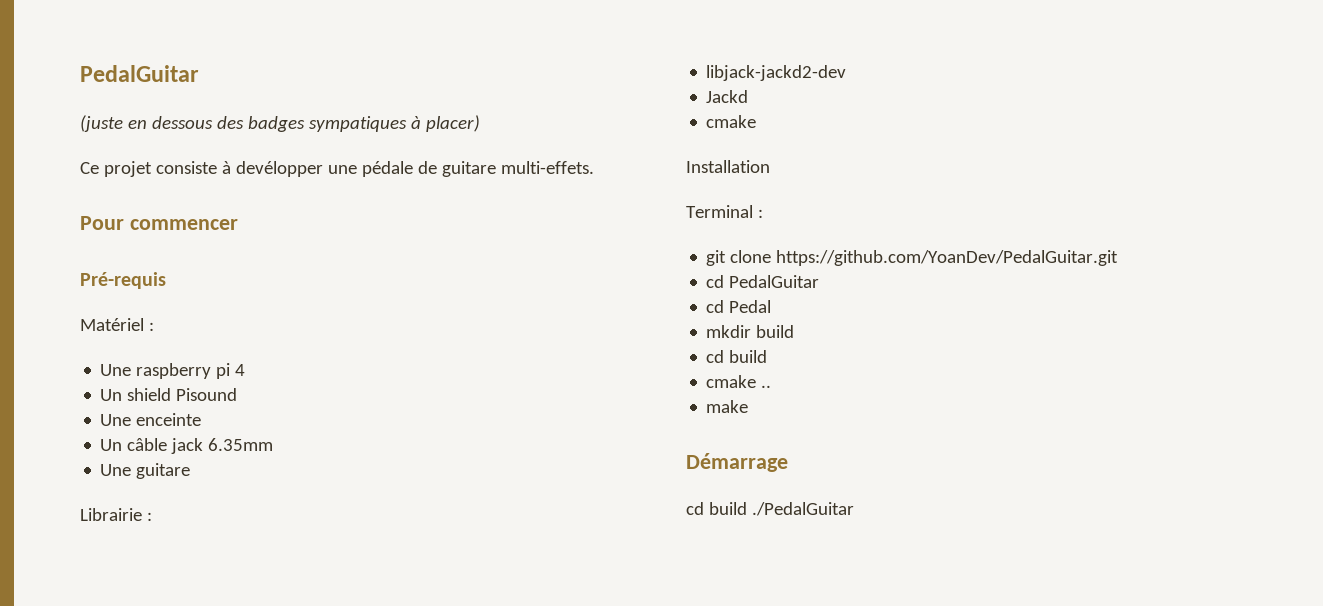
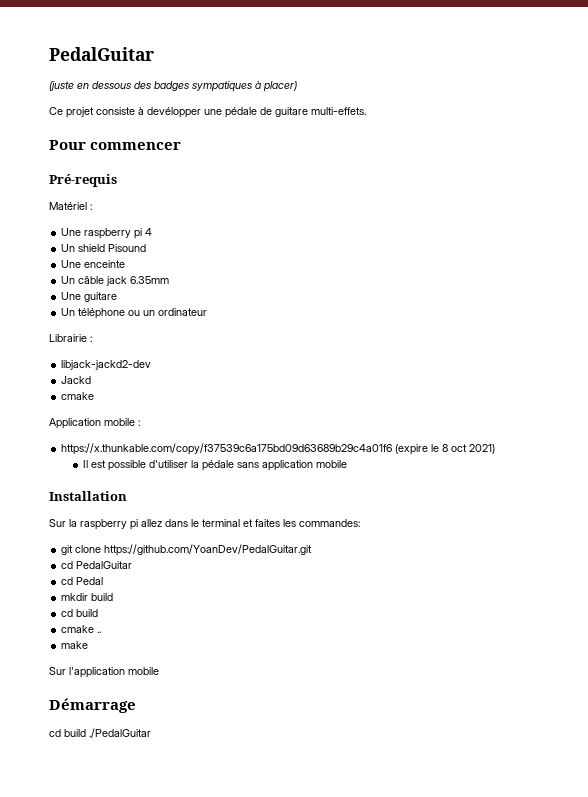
(191, 471) none -> [61,308,208,319] // Un téléphone ou un ordinateur
[686,160,770,173] [686,205,763,218] Installation // Terminal : -> [49,418,140,429] [61,443,496,455] [82,460,347,471] [49,491,127,501] [49,519,360,530] Application mobile : // https://x.thunkable.com/copy/f37539c6a175bd09d63689b29c4a01f6 (expire le 8 oct 2021) // Il est possible d'utiliser la pédale sans application mobile // Installation // Sur la raspberry pi allez dans le terminal et faites les commandes:
(749, 406) none -> [49,667,159,678] // Sur l'application mobile

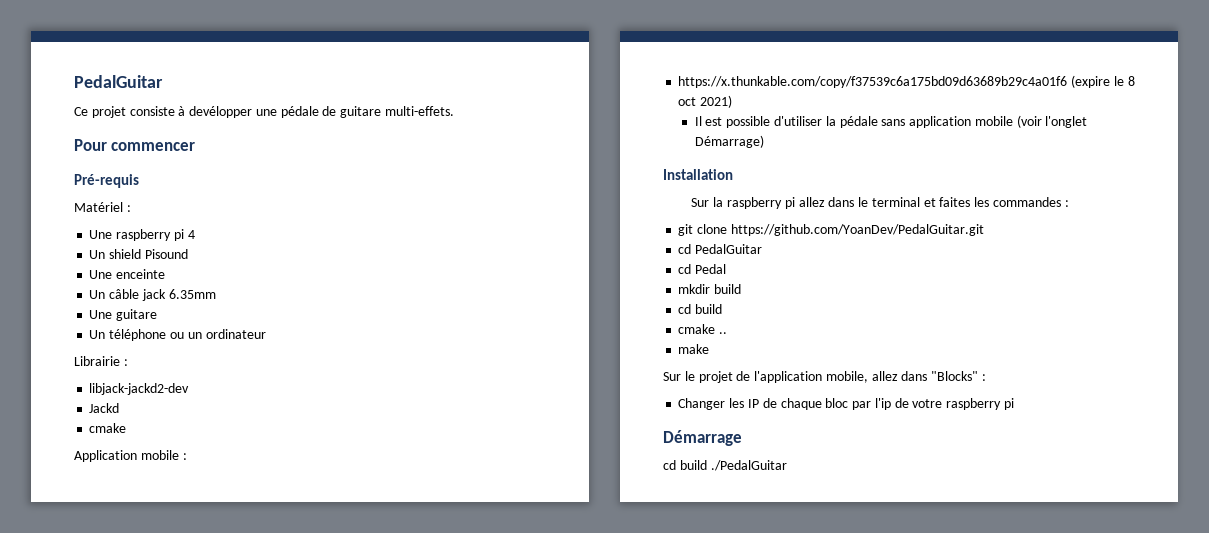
[49,47,154,61] [49,81,297,92] PedalGuitar // (juste en dessous des badges sympatiques à placer) -> [74,75,163,88] PedalGuitar
(347, 464) none -> [1016,115,1088,128] [694,135,764,148] (voir l'onglet Démarrage)
[299,519,360,527] commandes: -> [993,197,1069,207] commandes :
[69,667,159,678] l'application mobile -> [684,371,987,383] [678,398,1014,410] le projet de l'application mobile, allez dans "Blocks" : // Changer les IP de chaque bloc par l'ip de votre raspberry pi

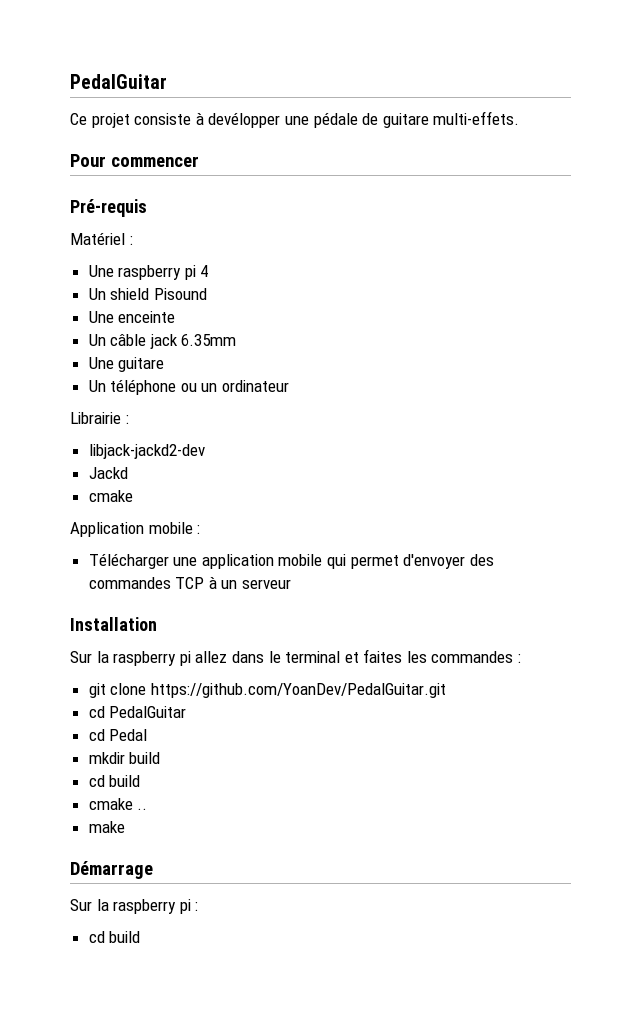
[678,75,1135,88] [678,95,733,108] [694,115,1088,128] [694,135,764,148] https://x.thunkable.com/copy/f37539c6a175bd09d63689b29c4a01f6 (expire le 8 oct 2021) // Il est possible d'utiliser la pédale sans application mobile (voir l'onglet Démarrage) -> [88,553,494,569] [88,576,292,589] Télécharger une application mobile qui permet d'envoyer des commandes TCP à un serveur
[663,371,987,383] [678,398,1014,410] [663,430,742,446] [663,460,787,471] // Sur le projet de l'application mobile, allez dans "Blocks" : // Changer les IP de chaque bloc par l'ip de votre raspberry pi // Démarrage // cd build ./PedalGuitar -> [70,861,153,879] [70,899,199,914] [88,931,141,943] // Démarrage // Sur la raspberry pi : // cd build

